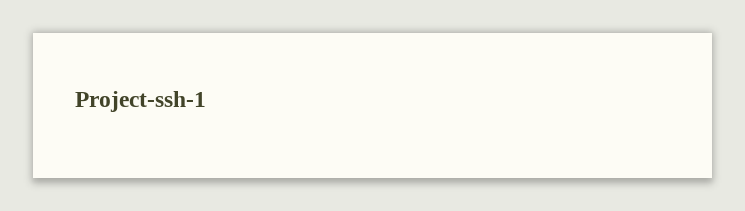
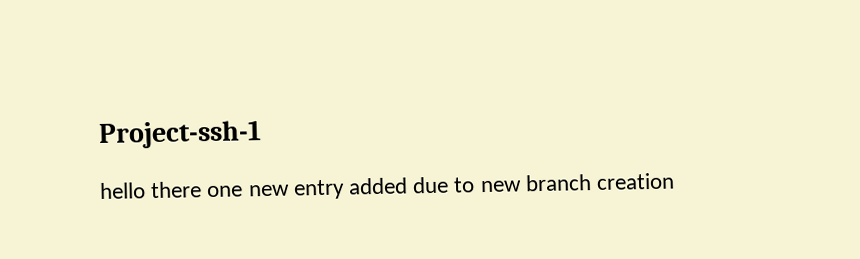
(206, 101) none -> [99,172,676,200] // hello there one new entry added due to new branch creation

